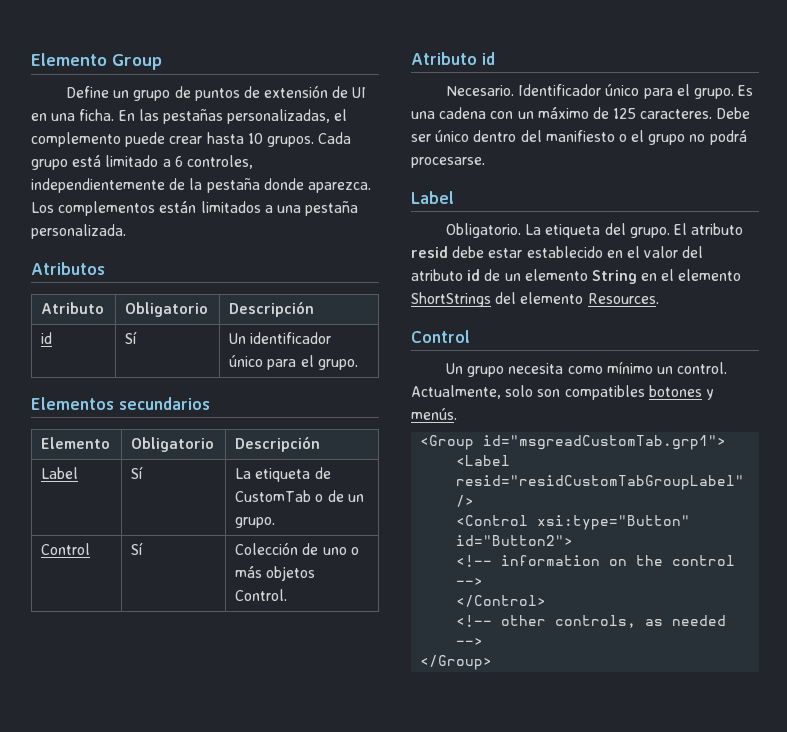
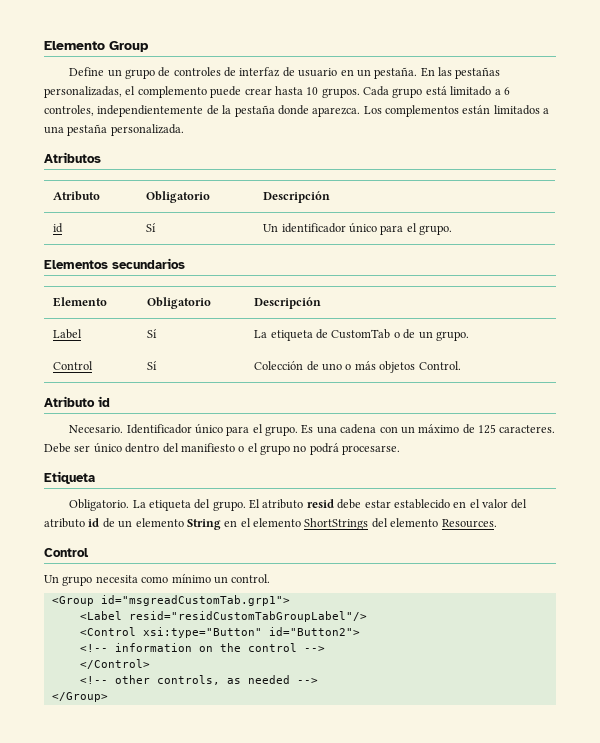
[194,85,367,101] [31,109,115,121] puntos de extensión de UI en una ficha. -> [173,67,418,79] controles de interfaz de usuario en un pestaña.
[411,191,454,204] Label -> [44,471,95,484] Etiqueta
[411,385,714,400] [411,408,457,420] Actualmente, solo son compatibles botones y menús. -> (271, 578) none

